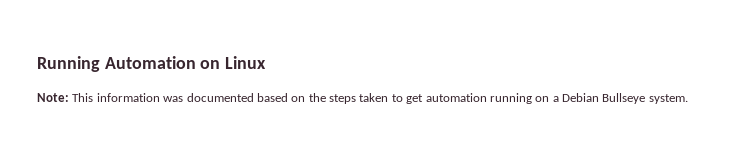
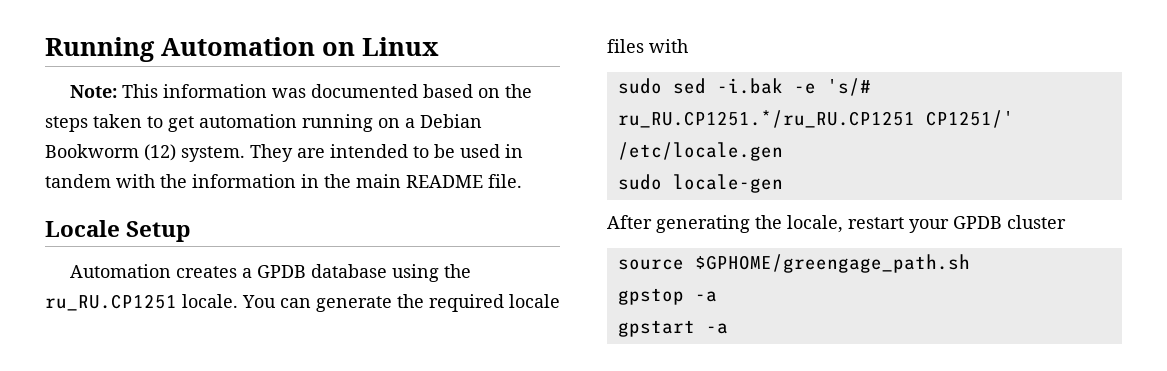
[602,93,688,104] Bullseye system. -> [45,144,523,162] [45,174,522,188] [45,220,192,242] [69,264,471,282] [45,294,560,312] [607,39,688,53] [617,78,871,96] [617,110,1014,128] [617,142,783,161] [617,174,783,193] [607,215,1066,233] [617,254,970,273] [617,288,717,305] [617,320,728,337] Bookworm (12) system. They are intended to be used in tandem with the information in the main README file. // Locale Setup // Automation creates a GPDB database using the ru_RU.CP1251 locale. You can generate the required locale files with // sudo sed -i.bak -e 's/# ru_RU.CP1251.*/ru_RU.CP1251 CP1251/' /etc/locale.gen // sudo locale-gen // After generating the locale, restart your GPDB cluster // source $GPHOME/greengage_path.sh // gpstop -a // gpstart -a

